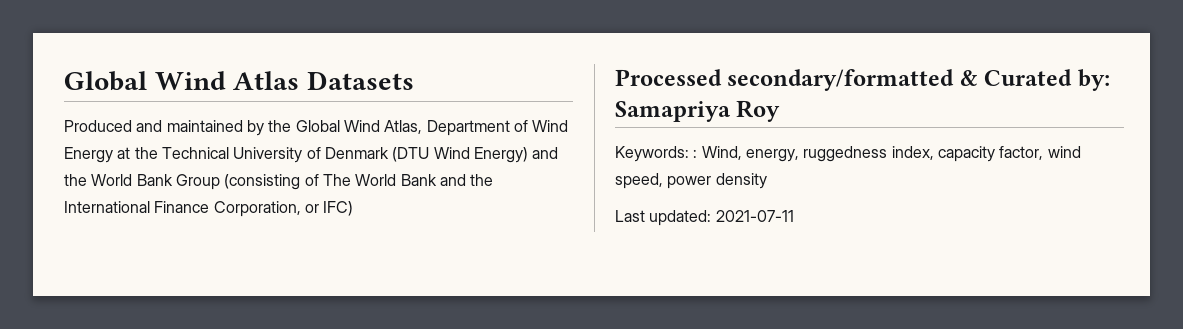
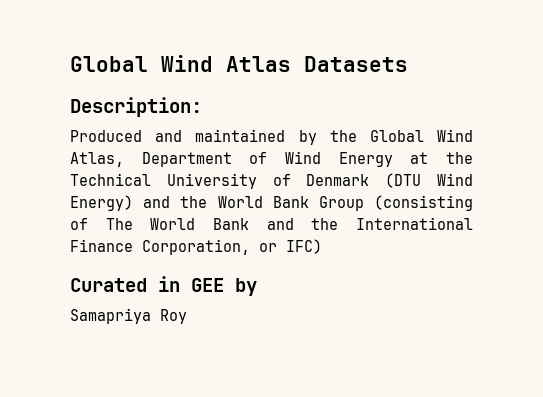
(414, 80) none -> [70,97,202,117] // Description:
[615,69,1110,91] [615,100,781,122] [615,146,1081,162] [615,173,767,189] [615,210,794,226] Processed secondary/formatted & Curated by: Samapriya Roy // Keywords: : Wind, energy, ruggedness index, capacity factor, wind speed, power density // Last updated: 2021-07-11 -> [70,276,257,296] [70,308,187,324] Curated in GEE by // Samapriya Roy

